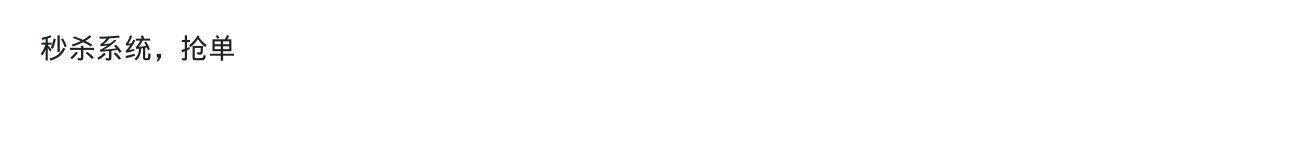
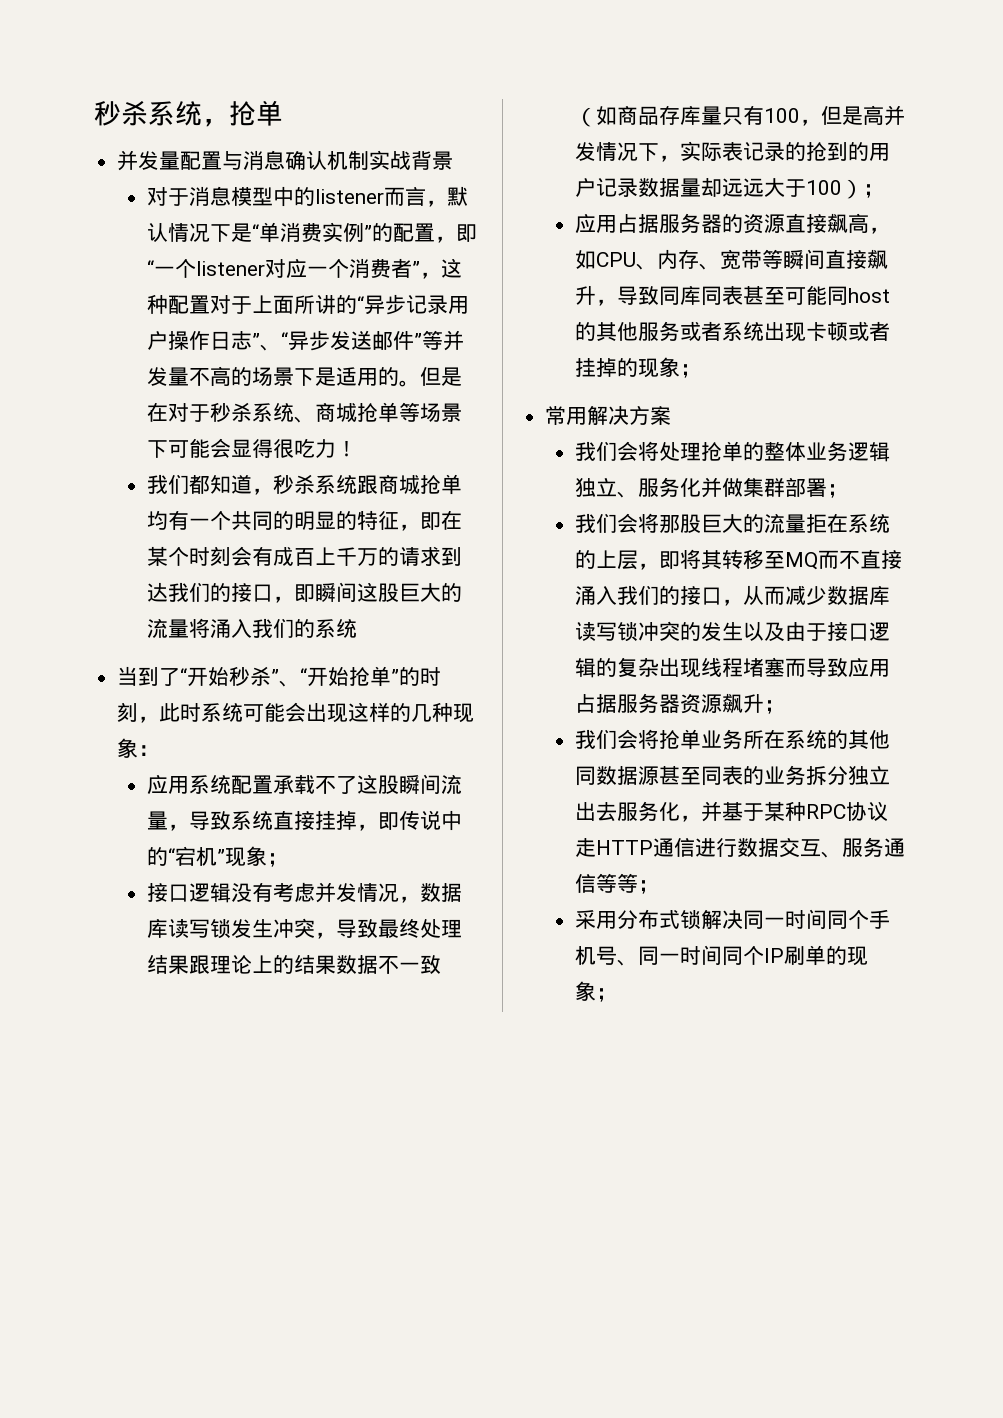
(236, 48) none -> [117,150,454,171] [147,186,469,207] [147,222,478,243] [147,258,463,279] [147,294,470,315] [147,330,465,351] [147,366,463,387] [147,402,463,423] [147,438,358,458] [147,474,463,495] [147,510,463,531] [147,546,463,566] [147,582,463,603] [147,618,358,638] [117,666,442,687] [117,702,475,723] [117,738,160,758] [147,774,463,795] [147,810,463,831] [147,846,289,867] [147,882,463,903] [147,918,463,939] [147,955,442,974] [575,105,906,127] [575,141,891,162] [575,178,885,199] [575,213,891,234] [575,249,889,270] [575,285,891,306] [575,321,891,342] [575,357,702,378] [545,405,672,425] [575,441,891,462] [575,477,849,498] [575,513,891,533] [575,549,903,570] [575,585,891,606] [575,621,891,642] [575,657,891,678] [575,693,786,714] [575,729,891,750] [575,765,891,786] [575,801,889,822] [575,837,906,858] [575,873,660,894] [575,909,891,930] [575,945,869,966] [575,981,618,1002] // 并发量配置与消息确认机制实战背景 // 对于消息模型中的listener而言，默认情况下是“单消费实例”的配置，即“一个listener对应一个消费者”，这种配置对于上面所讲的“异步记录用户操作日志”、“异步发送邮件”等并发量不高的场景下是适用的。但是在对于秒杀系统、商城抢单等场景下可能会显得很吃力！ // 我们都知道，秒杀系统跟商城抢单均有一个共同的明显的特征，即在某个时刻会有成百上千万的请求到达我们的接口，即瞬间这股巨大的流量将涌入我们的系统 // 当到了“开始秒杀”、“开始抢单”的时刻，此时系统可能会出现这样的几种现象： // 应用系统配置承载不了这股瞬间流量，导致系统直接挂掉，即传说中的“宕机”现象； // 接口逻辑没有考虑并发情况，数据库读写锁发生冲突，导致最终处理结果跟理论上的结果数据不一致（如商品存库量只有100，但是高并发情况下，实际表记录的抢到的用户记录数据量却远远大于100）； // 应用占据服务器的资源直接飙高，如CPU、内存、宽带等瞬间直接飙升，导致同库同表甚至可能同host的其他服务或者系统出现卡顿或者挂掉的现象； // 常用解决方案 // 我们会将处理抢单的整体业务逻辑独立、服务化并做集群部署； // 我们会将那股巨大的流量拒在系统的上层，即将其转移至MQ而不直接涌入我们的接口，从而减少数据库读写锁冲突的发生以及由于接口逻辑的复杂出现线程堵塞而导致应用占据服务器资源飙升； // 我们会将抢单业务所在系统的其他同数据源甚至同表的业务拆分独立出去服务化，并基于某种RPC协议走HTTP通信进行数据交互、服务通信等等； // 采用分布式锁解决同一时间同个手机号、同一时间同个IP刷单的现象；

